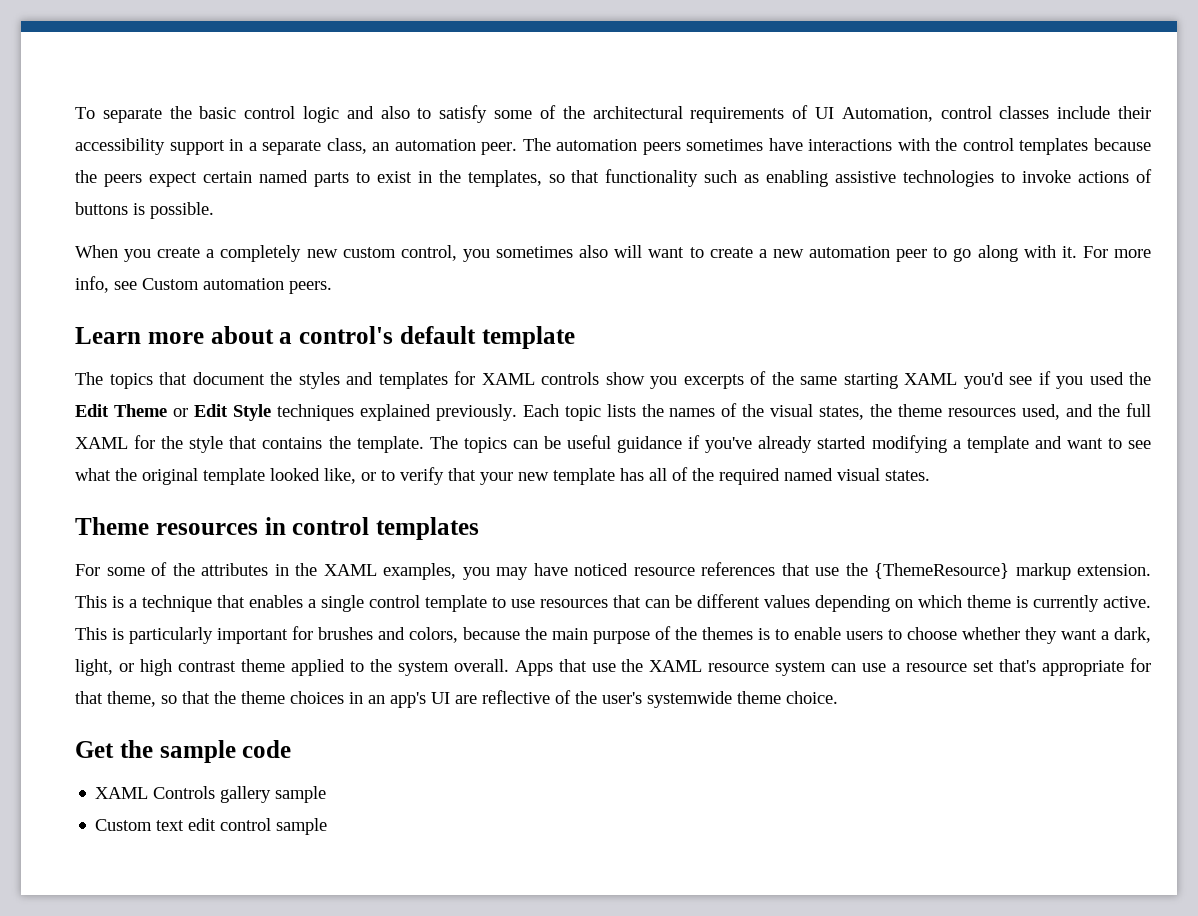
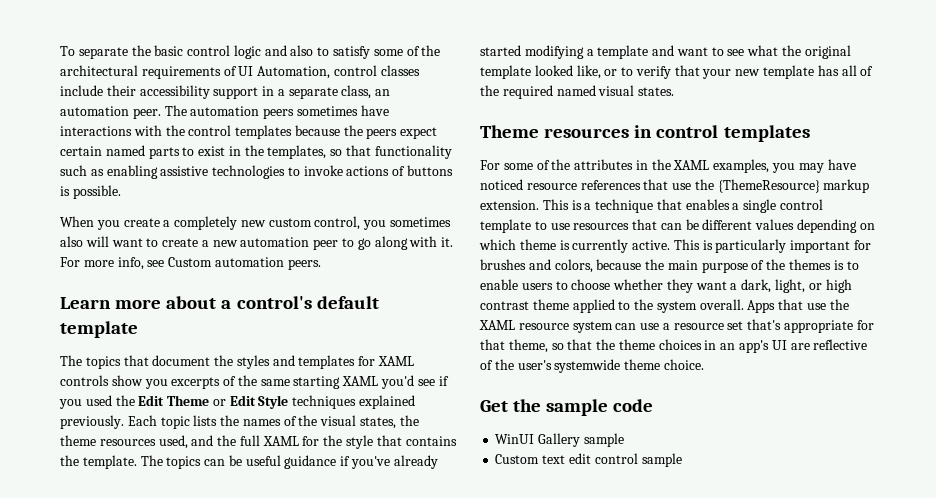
[95,786,272,803] XAML Controls gallery -> [495,433,581,447] WinUI Gallery

